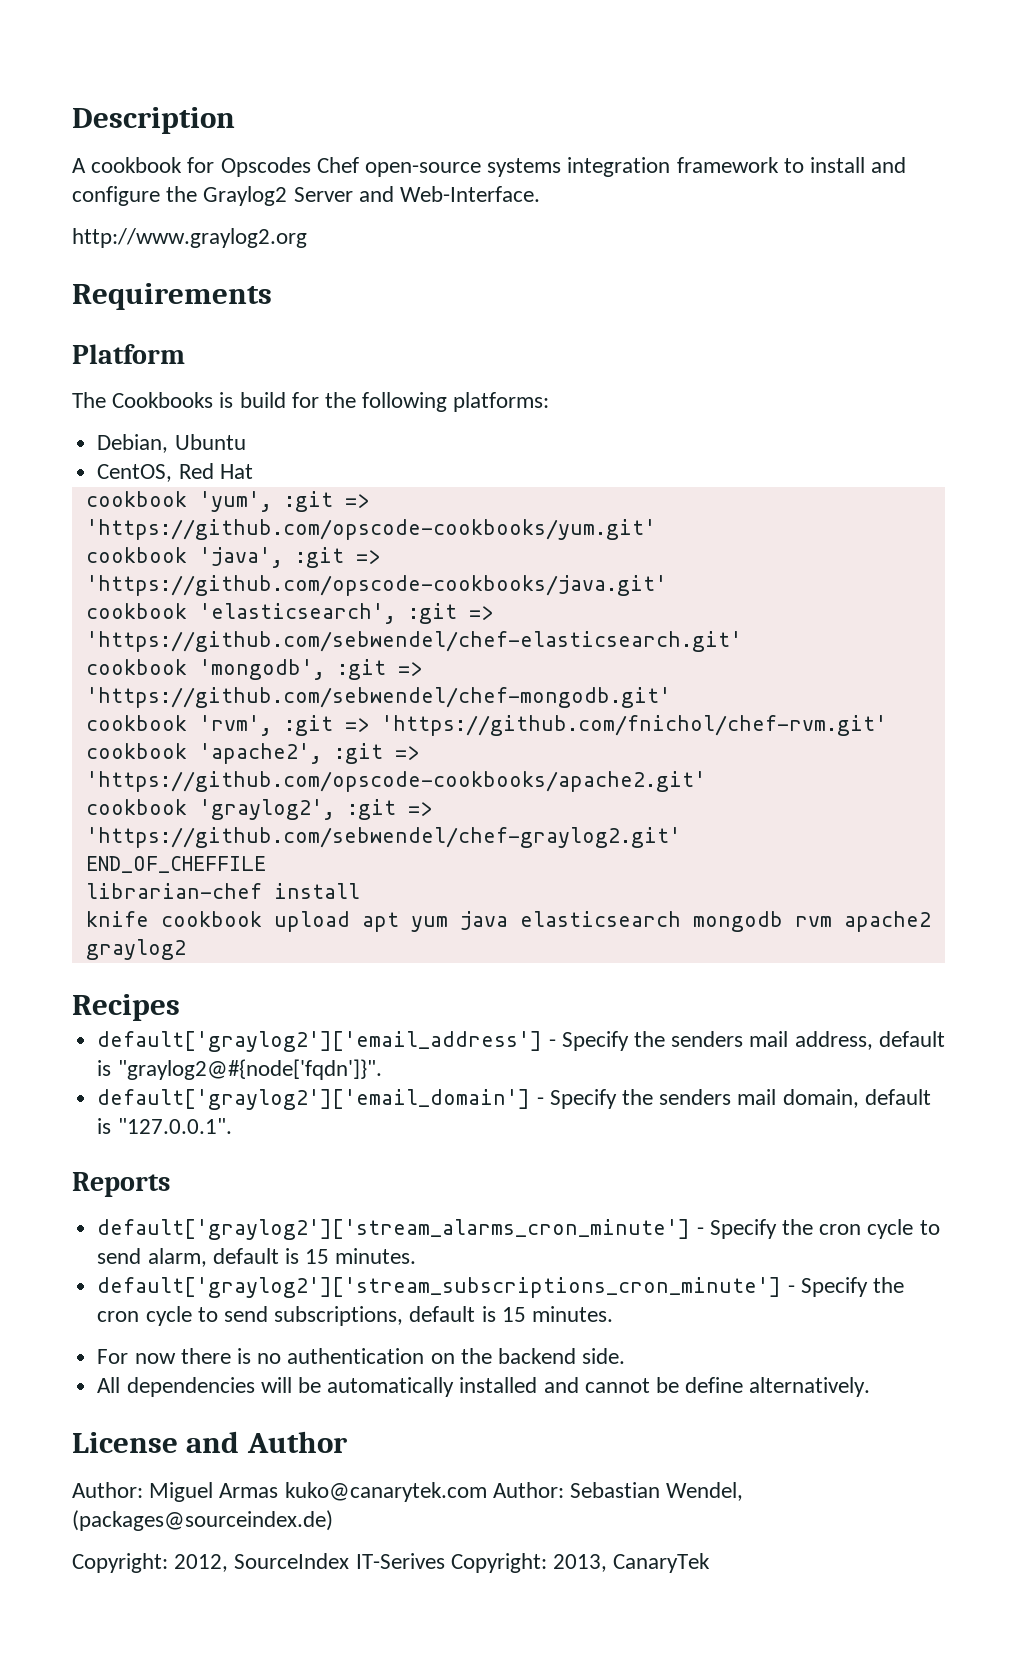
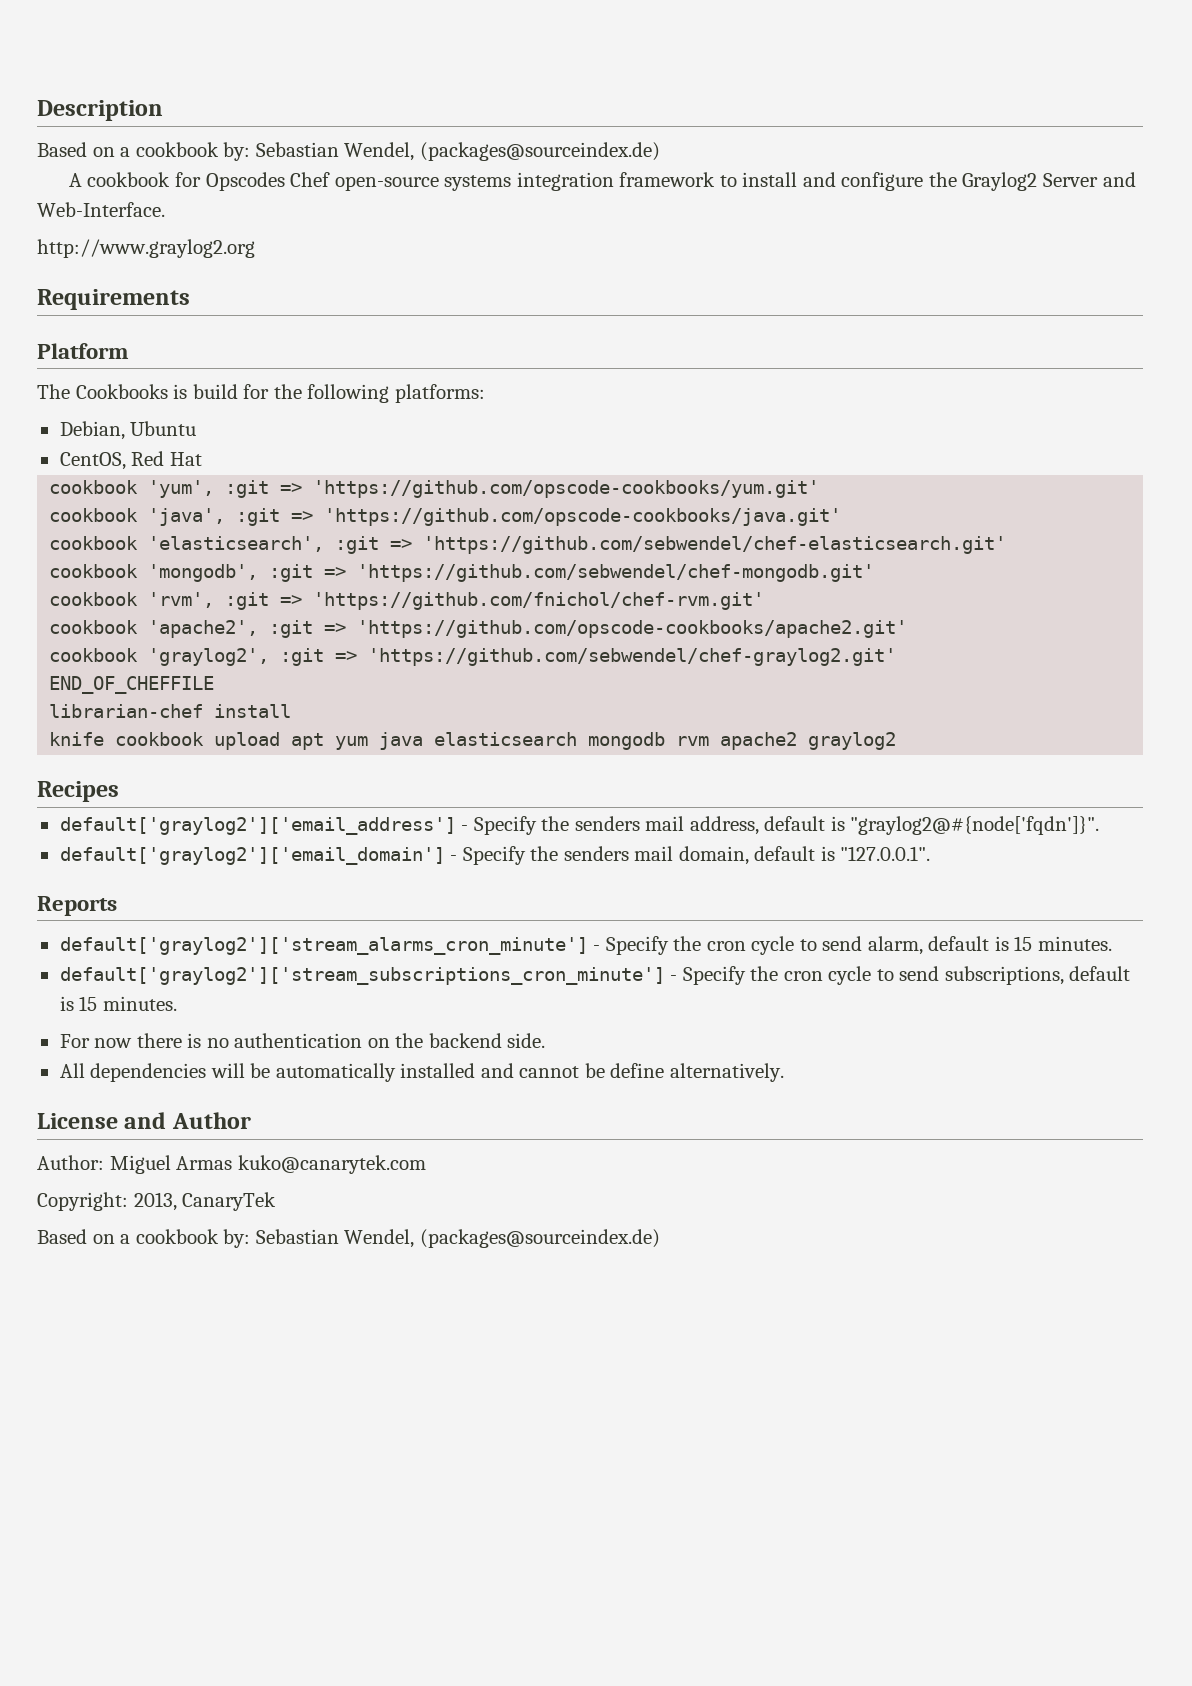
(235, 120) none -> [37,142,660,161] // Based on a cookbook by: Sebastian Wendel, (packages@sourceindex.de)
[492,1482,744,1501] [72,1510,333,1531] [72,1553,711,1573] Author: Sebastian Wendel, (packages@sourceindex.de) // Copyright: 2012, SourceIndex IT-Serives Copyright: 2013, CanaryTek -> [37,1192,277,1211] [37,1229,660,1248] // Copyright: 2013, CanaryTek // Based on a cookbook by: Sebastian Wendel, (packages@sourceindex.de)

